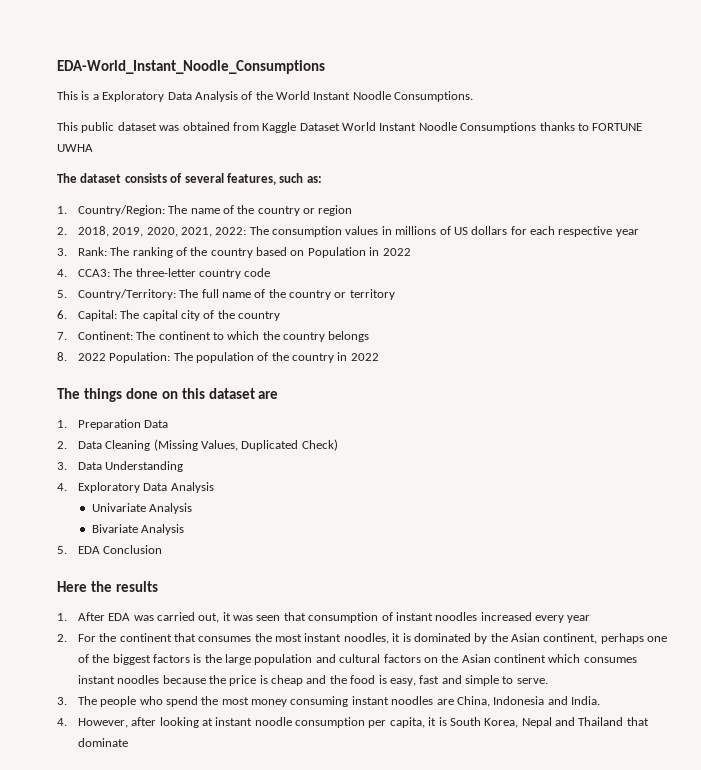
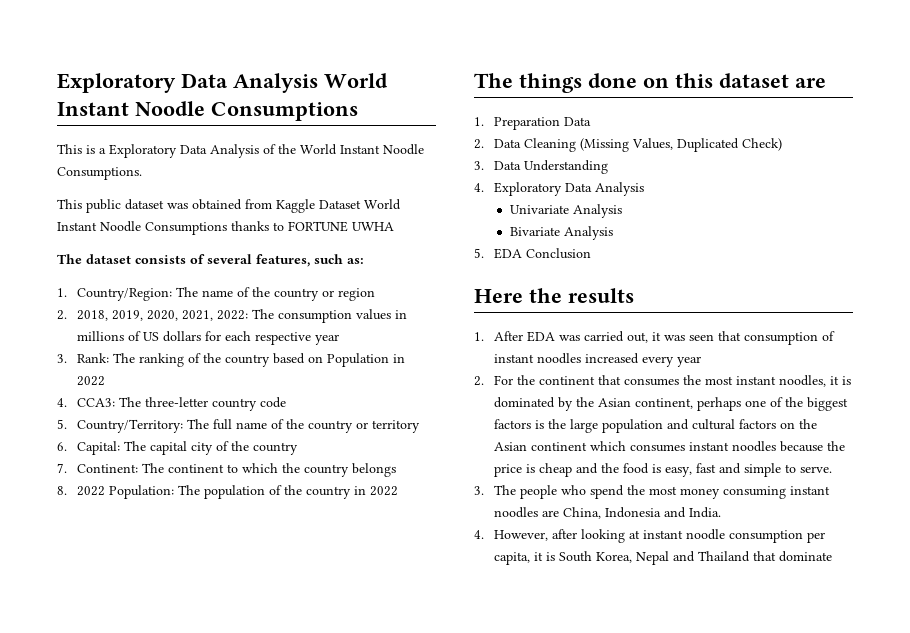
[57,60,325,74] EDA-World_Instant_Noodle_Consumptions -> [57,73,388,93] [57,101,358,121] Exploratory Data Analysis World Instant Noodle Consumptions

